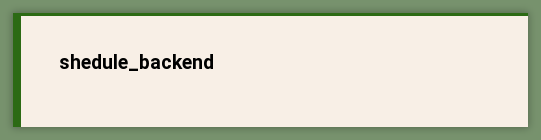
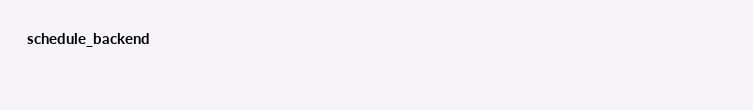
[59,54,214,71] shedule_backend -> [27,33,150,47] schedule_backend

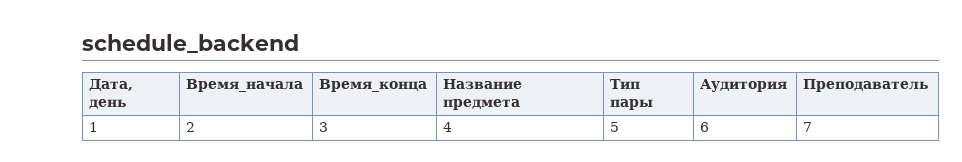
(150, 40) none -> [89,79,134,91] [89,99,128,109] [186,79,304,92] [319,79,428,92] [443,79,523,90] [443,99,521,110] [610,79,641,89] [610,99,654,110] [700,79,788,92] [803,79,930,92] [89,122,99,132] [186,122,196,132] [319,122,329,132] [443,122,453,132] [610,122,620,132] [700,122,710,132] [803,122,813,132] // Дата, день | Время_начала | Время_конца | Название предмета | Тип пары | Аудитория | Преподаватель // 1 | 2 | 3 | 4 | 5 | 6 | 7

